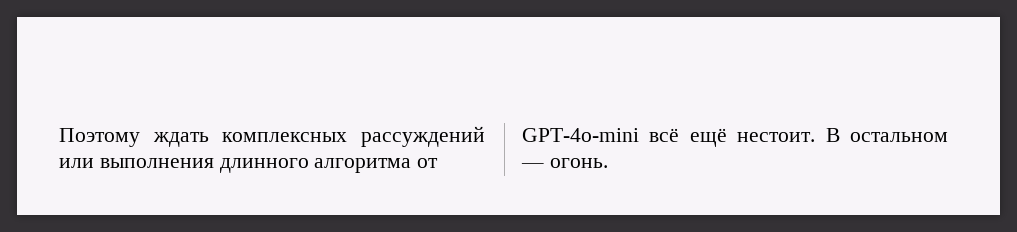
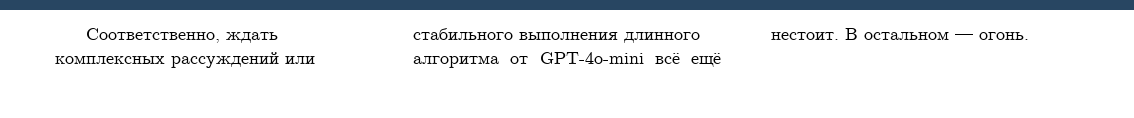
[59,128,140,147] Поэтому -> [86,28,221,43] Соответственно,
(94, 163) none -> [413,28,513,40] стабильного

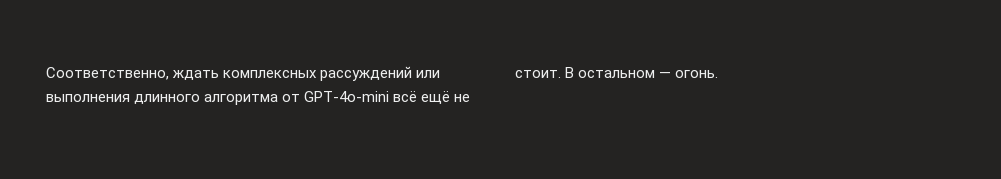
[413,28,513,40] стабильного -> (441, 74) none
[771,32,839,40] нестоит. -> [454,94,471,102] [515,70,561,78] не стоит.

